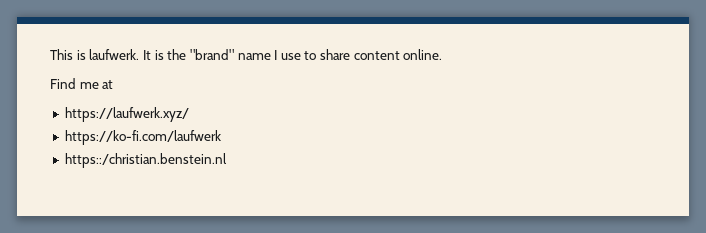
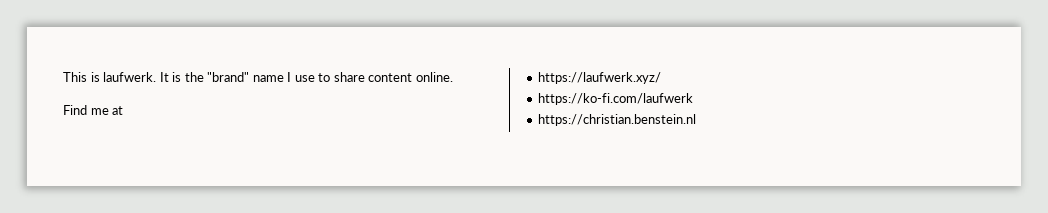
[64,153,227,168] https::/christian.benstein.nl -> [538,114,697,126] https://christian.benstein.nl

